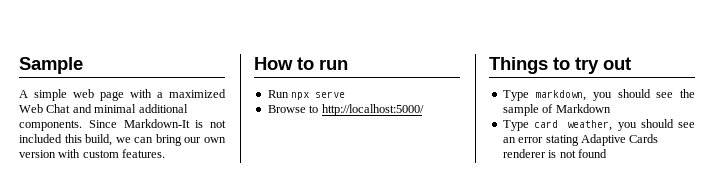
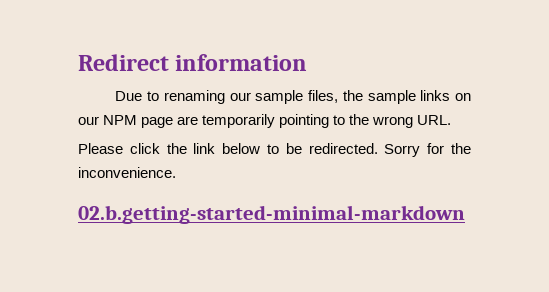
[19,57,83,74] [19,89,226,101] [19,104,188,113] [19,119,226,131] [19,134,227,146] [19,149,166,158] [254,57,348,70] [267,90,346,100] [267,104,424,116] [489,57,631,74] [502,89,695,101] [502,104,611,116] [502,119,695,131] [502,134,659,146] [502,149,607,158] Sample // A simple web page with a maximized Web Chat and minimal additional components. Since Markdown-It is not included this build, we can bring our own version with custom features. // How to run // Run npx serve // Browse to http://localhost:5000/ // Things to try out // Type markdown, you should see the sample of Markdown // Type card weather, you should see an error stating Adaptive Cards renderer is not found -> [78,54,308,71] [115,90,471,104] [78,114,452,128] [78,143,472,157] [78,167,176,178] [78,205,465,224] Redirect information // Due to renaming our sample files, the sample links on our NPM page are temporarily pointing to the wrong URL. // Please click the link below to be redirected. Sorry for the inconvenience. // 02.b.getting-started-minimal-markdown

